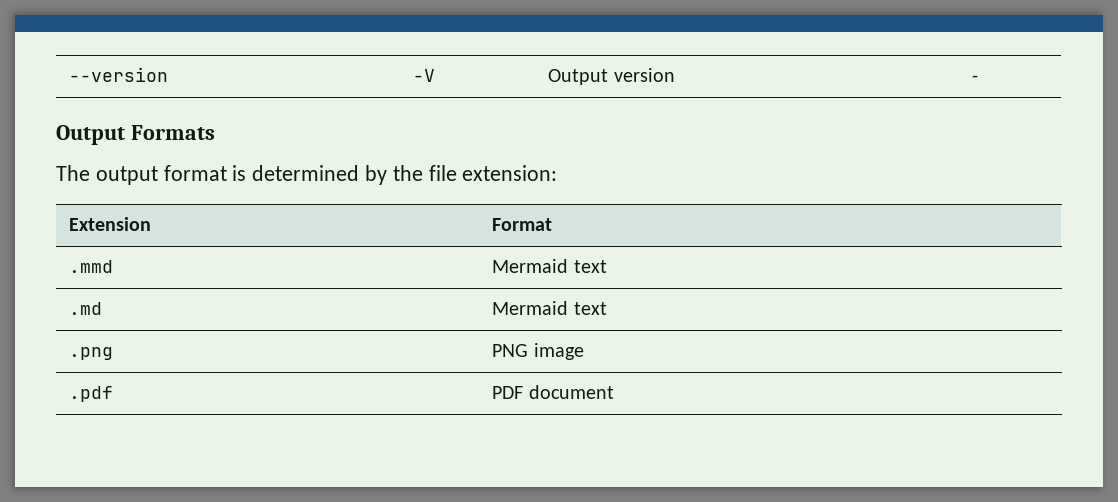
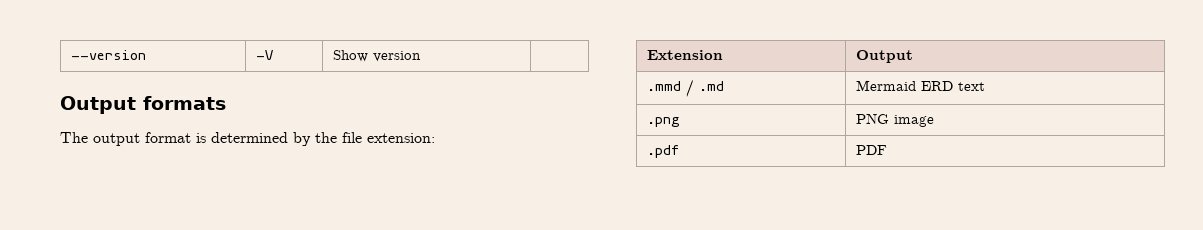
[548,69,609,85] Output -> [333,50,369,62] Show
[972,75,979,82] [56,125,215,145] - // Output Formats -> [60,96,226,114] // Output formats
[492,218,553,231] Format -> [856,50,914,63] Output
[492,259,607,273] | Mermaid text // -> [686,79,695,97] /
(569, 308) none -> [921,81,954,91] ERD
[528,385,614,399] document -> (888, 150) none

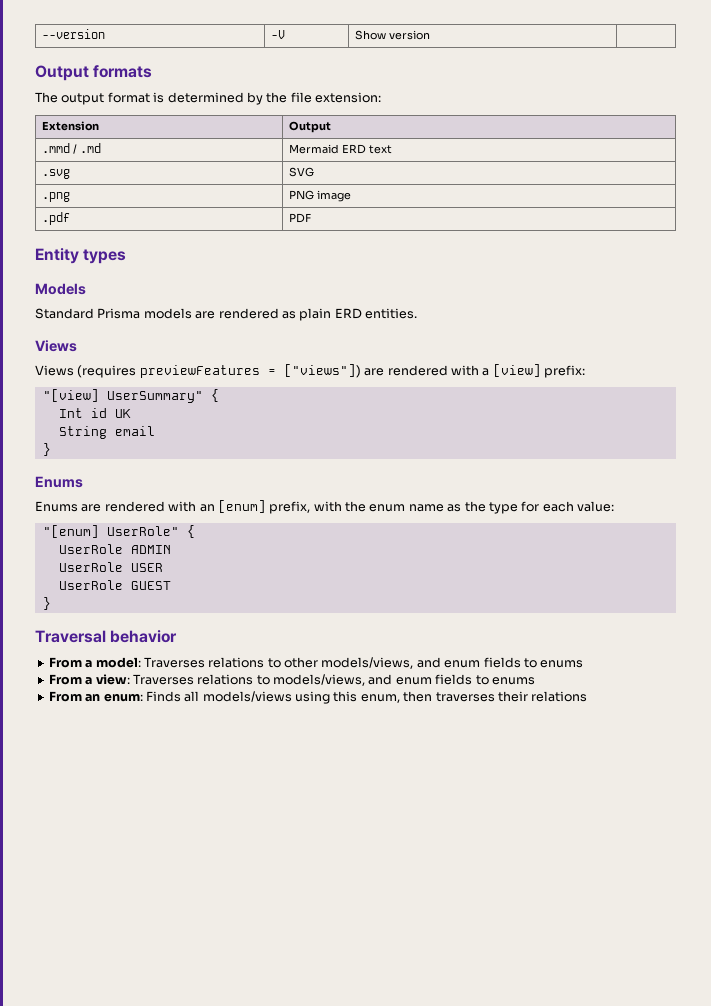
(986, 86) none -> [41,169,70,179] [288,167,314,177] // .svg | SVG
(888, 150) none -> [35,248,127,264] [35,283,86,295] [35,308,417,321] [35,340,77,352] [35,364,585,378] [42,389,219,403] [58,408,131,418] [58,426,155,439] [42,443,51,456] [35,476,83,488] [35,500,614,514] [42,525,195,538] [58,544,171,554] [58,562,163,572] [58,580,171,590] [42,597,51,610] [35,630,178,643] [48,657,584,669] [48,674,535,686] [48,691,588,704] // Entity types // Models // Standard Prisma models are rendered as plain ERD entities. // Views // Views (requires previewFeatures = ["views"]) are rendered with a [view] prefix: // "[view] UserSummary" { // Int id UK // String email // } // Enums // Enums are rendered with an [enum] prefix, with the enum name as the type for each value: // "[enum] UserRole" { // UserRole ADMIN // UserRole USER // UserRole GUEST // } // Traversal behavior // From a model: Traverses relations to other models/views, and enum fields to enums // From a view: Traverses relations to models/views, and enum fields to enums // From an enum: Finds all models/views using this enum, then traverses their relations

